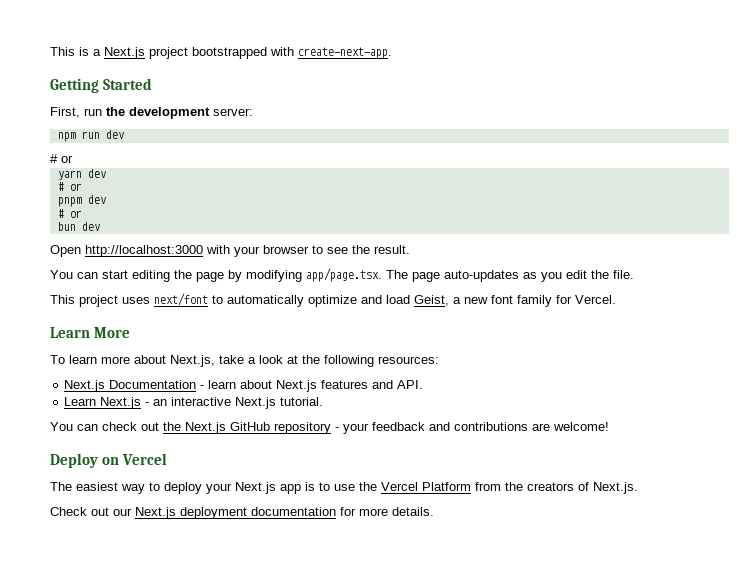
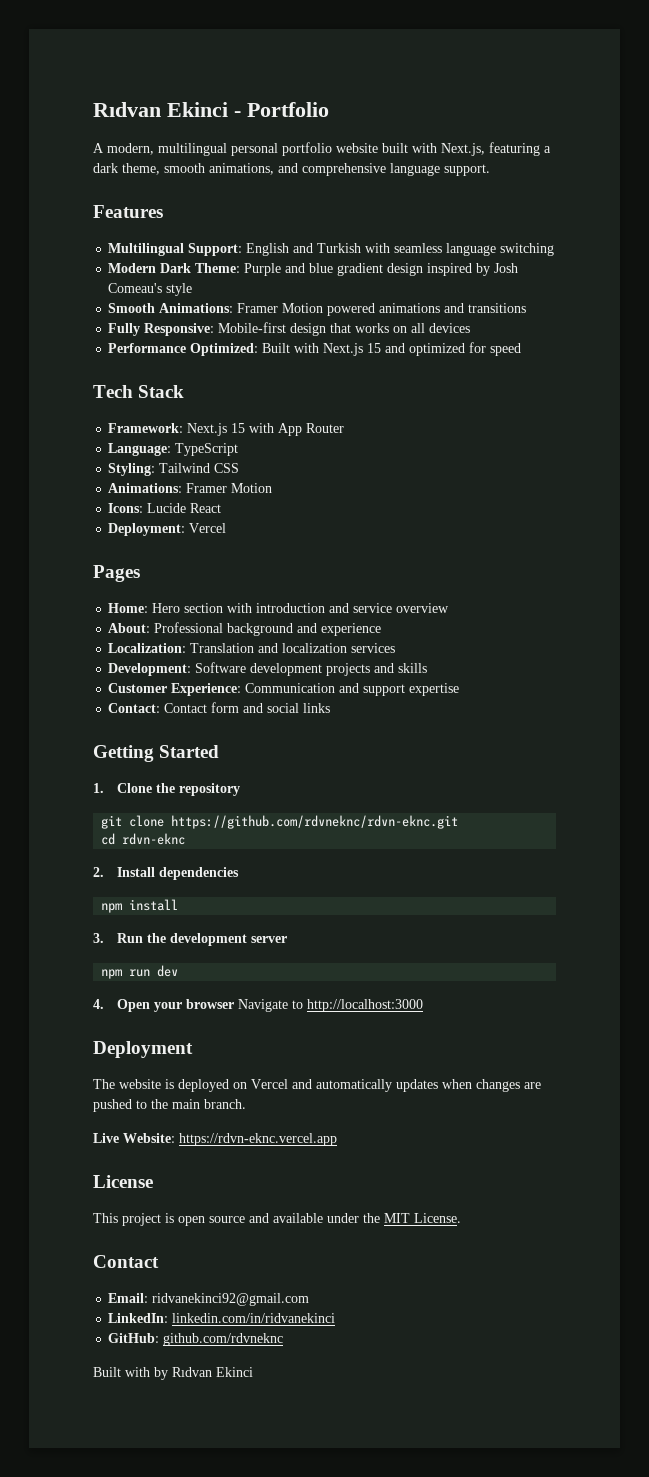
[50,47,392,59] [50,78,152,93] [50,107,102,118] This is a Next.js project bootstrapped with create-next-app. // Getting Started // First, run -> [93,102,329,117] [93,142,551,156] [93,163,490,176] [93,205,163,218] [108,243,555,256] [108,263,519,276] [108,283,193,296] [108,303,527,316] [108,322,471,336] [108,342,522,356] [93,385,185,398] [108,423,345,436] [108,443,239,456] [108,463,240,476] [108,483,273,493] [108,503,222,513] [108,523,227,536] [93,565,140,582] [108,603,450,613] [108,622,382,636] [108,643,396,653] [108,662,428,676] [108,683,460,696] [108,702,331,713] [93,745,220,762] [93,783,240,796] [101,815,459,829] [101,833,186,845] [93,867,239,880] [101,899,179,913] [93,933,143,943] Rıdvan Ekinci - Portfolio // A modern, multilingual personal portfolio website built with Next.js, featuring a dark theme, smooth animations, and comprehensive language support. // Features // Multilingual Support: English and Turkish with seamless language switching // Modern Dark Theme: Purple and blue gradient design inspired by Josh Comeau's style // Smooth Animations: Framer Motion powered animations and transitions // Fully Responsive: Mobile-first design that works on all devices // Performance Optimized: Built with Next.js 15 and optimized for speed // Tech Stack // Framework: Next.js 15 with App Router // Language: TypeScript // Styling: Tailwind CSS // Animations: Framer Motion // Icons: Lucide React // Deployment: Vercel // Pages // Home: Hero section with introduction and service overview // About: Professional background and experience // Localization: Translation and localization services // Development: Software development projects and skills // Customer Experience: Communication and support expertise // Contact: Contact form and social links // Getting Started // 1. Clone the repository // git clone https://github.com/rdvneknc/rdvn-eknc.git // cd rdvn-eknc // 2. Install dependencies // npm install // 3. Run
[213,108,253,116] server: -> [250,936,287,943] server
[50,154,73,163] [57,169,106,180] [57,182,82,191] [57,195,106,207] [57,209,82,218] [57,222,100,231] [50,245,410,257] [50,268,634,282] [50,293,616,307] [50,327,130,338] [50,355,439,367] [64,380,424,392] [64,397,324,409] [50,422,609,434] [50,453,167,468] [50,482,638,494] [50,507,434,519] # or // yarn dev // # or // pnpm dev // # or // bun dev // Open http://localhost:3000 with your browser to see the result. // You can start editing the page by modifying app/page.tsx. The page auto-updates as you edit the file. // This project uses next/font to automatically optimize and load Geist, a new font family for Vercel. // Learn More // To learn more about Next.js, take a look at the following resources: // Next.js Documentation - learn about Next.js features and API. // Learn Next.js - an interactive Next.js tutorial. // You can check out the Next.js GitHub repository - your feedback and contributions are welcome! // Deploy on Vercel // The easiest way to deploy your Next.js app is to use the Vercel Platform from the creators of Next.js. // Check out our Next.js deployment documentation for more details. -> [93,999,423,1012] [93,1041,193,1058] [93,1079,541,1092] [93,1099,246,1112] [93,1133,337,1146] [93,1175,153,1188] [93,1213,461,1226] [93,1255,159,1268] [108,1293,310,1306] [108,1313,336,1323] [108,1333,284,1346] [93,1367,253,1380] 4. Open your browser Navigate to http://localhost:3000 // Deployment // The website is deployed on Vercel and automatically updates when changes are pushed to the main branch. // Live Website: https://rdvn-eknc.vercel.app // License // This project is open source and available under the MIT License. // Contact // Email: ridvanekinci92@gmail.com // LinkedIn: linkedin.com/in/ridvanekinci // GitHub: github.com/rdvneknc // Built with by Rıdvan Ekinci

